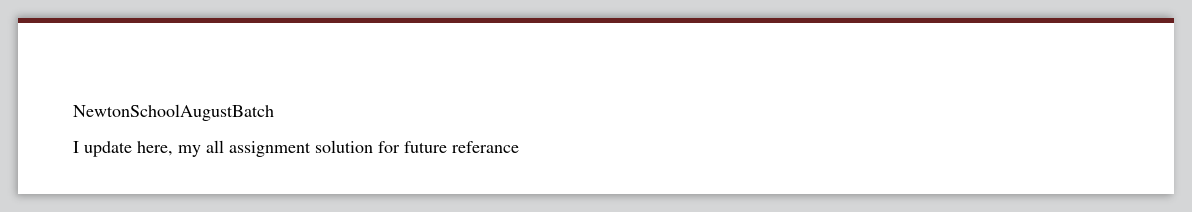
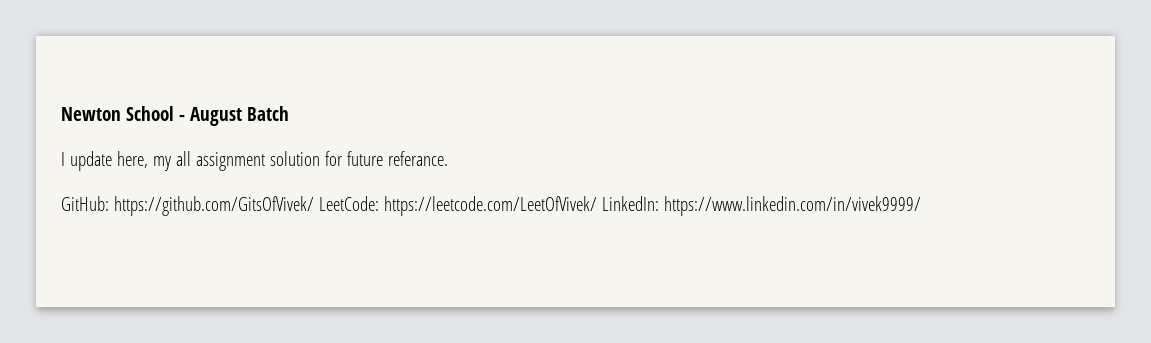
[73,104,274,121] NewtonSchoolAugustBatch -> [61,106,289,126] Newton School - August Batch
[452,141,519,153] referance -> [387,151,448,166] [61,196,921,216] referance. // GitHub: https://github.com/GitsOfVivek/ LeetCode: https://leetcode.com/LeetOfVivek/ LinkedIn: https://www.linkedin.com/in/vivek9999/

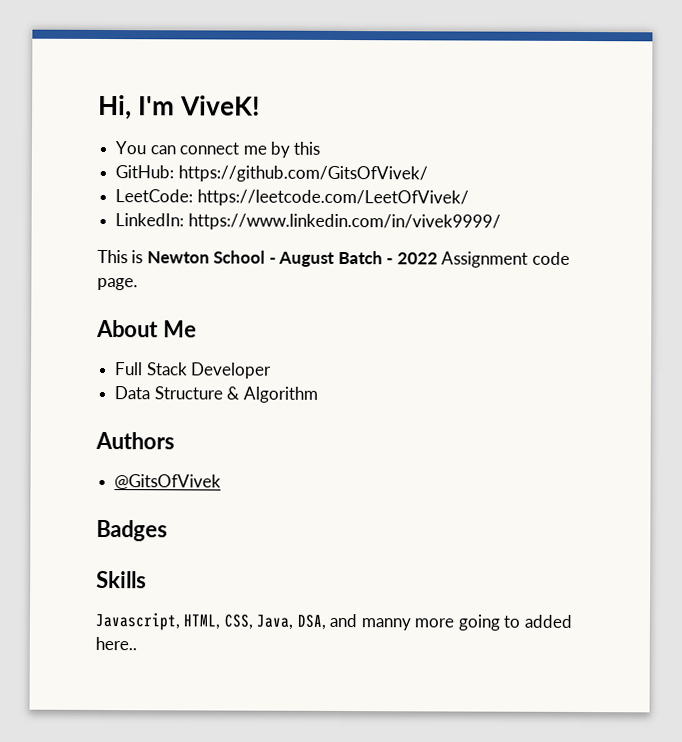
(61, 114) none -> [98,94,261,120] [115,141,321,158] [115,165,428,183] [115,189,469,207] [115,213,501,231] [97,249,144,264] Hi, I'm ViveK! // You can connect me by this // GitHub: https://github.com/GitsOfVivek/ // LeetCode: https://leetcode.com/LeetOfVivek/ // LinkedIn: https://www.linkedin.com/in/vivek9999/ // This is
[61,151,448,171] [61,196,921,216] // I update here, my all assignment solution for future referance. // GitHub: https://github.com/GitsOfVivek/ LeetCode: https://leetcode.com/LeetOfVivek/ LinkedIn: https://www.linkedin.com/in/vivek9999/ -> [386,251,570,268] [97,277,138,291] [96,319,197,338] [114,362,273,379] [114,386,318,403] [95,431,175,450] [114,474,222,490] [96,519,168,542] [96,570,147,589] [95,611,572,631] [95,636,137,651] - 2022 Assignment code page. // About Me // Full Stack Developer // Data Structure & Algorithm // Authors // @GitsOfVivek // Badges // Skills // Javascript, HTML, CSS, Java, DSA, and manny more going to added here..

